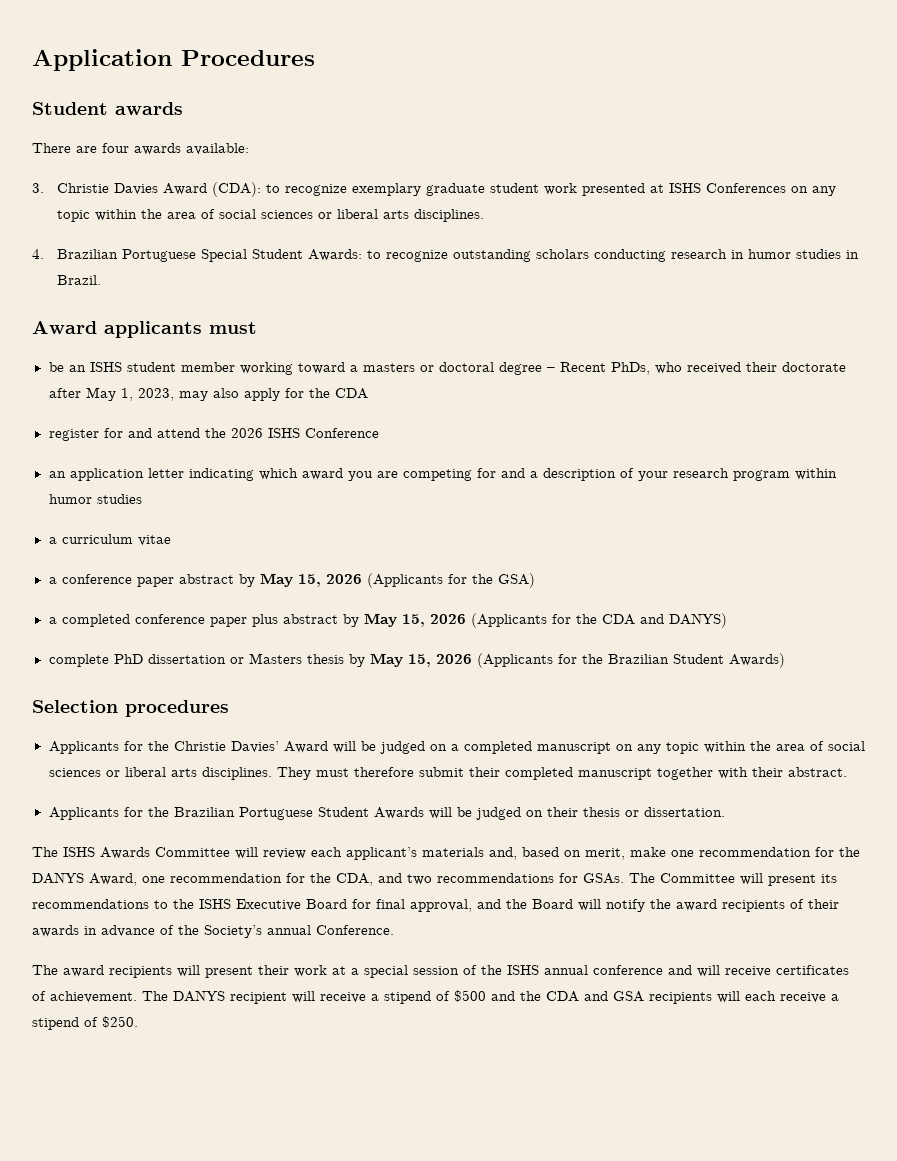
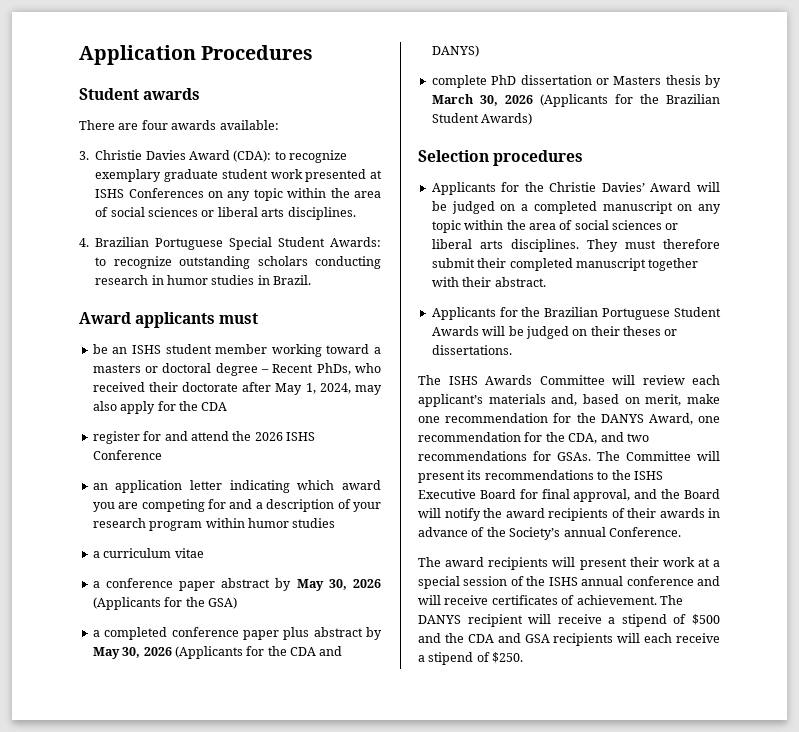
[137,388,174,401] 2023, -> [319,383,351,394] 2024,
[297,574,321,587] 15, -> [328,579,347,590] 30,
[401,614,425,627] 15, -> [122,647,141,658] 30,
[369,653,431,667] May 15, -> [431,94,498,106] March 30,
[582,807,725,817] thesis or dissertation. -> [623,326,678,336] [431,345,512,355] theses or dissertations.

